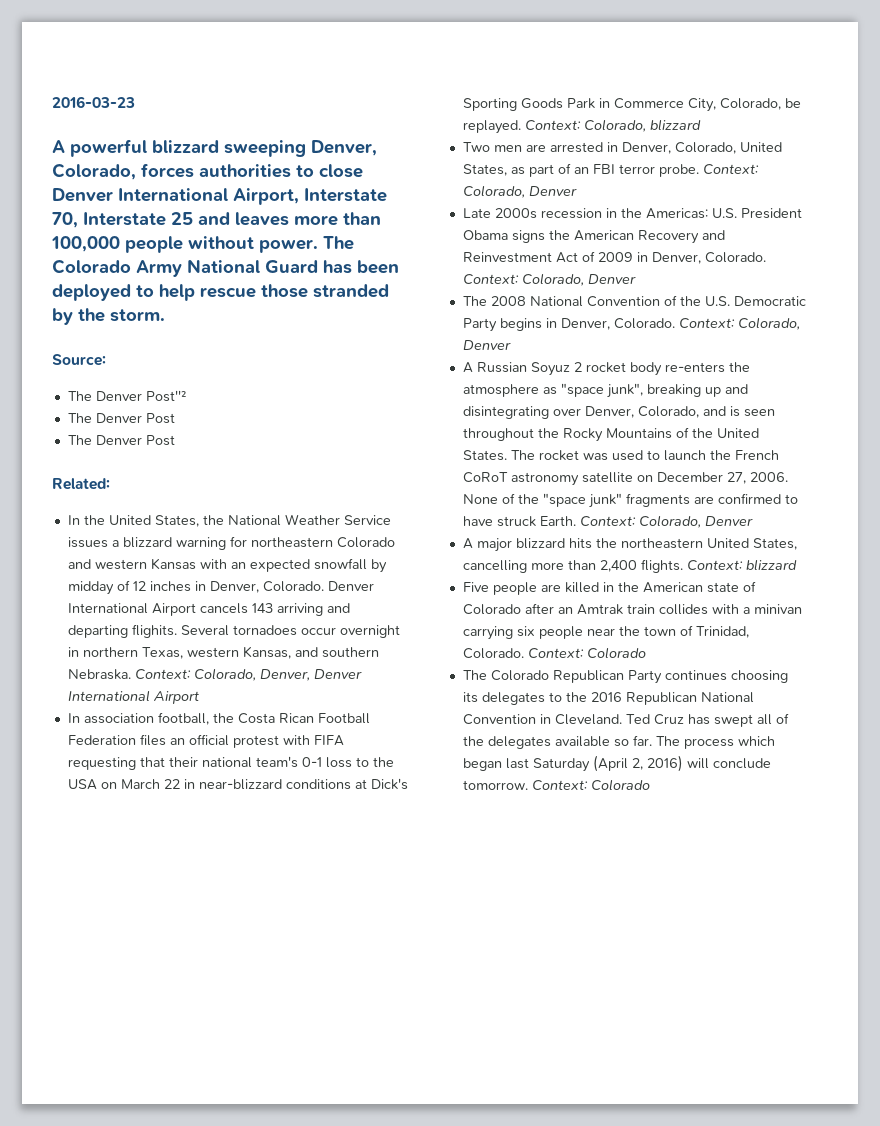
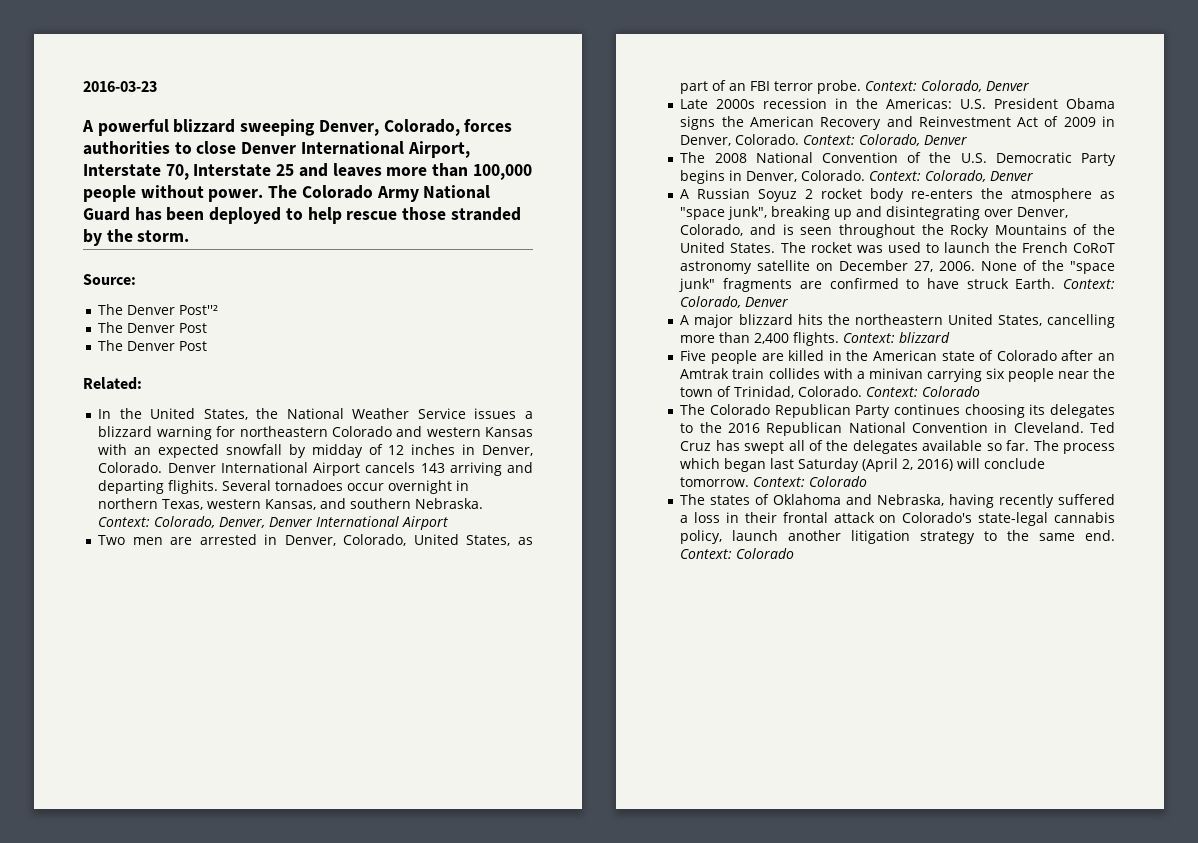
[67,712,370,725] [67,734,344,748] [67,756,394,770] [67,778,408,790] [462,98,801,112] [462,119,701,134] // In association football, the Costa Rican Football Federation files an official protest with FIFA requesting that their national team's 0-1 loss to the USA on March 22 in near-blizzard conditions at Dick's Sporting Goods Park in Commerce City, Colorado, be replayed. Context: Colorado, blizzard -> (449, 523) none
(650, 785) none -> [680,494,1115,508] [680,512,1115,526] [680,530,1115,544] [680,548,795,559] // The states of Oklahoma and Nebraska, having recently suffered a loss in their frontal attack on Colorado's state-legal cannabis policy, launch another litigation strategy to the same end. Context: Colorado

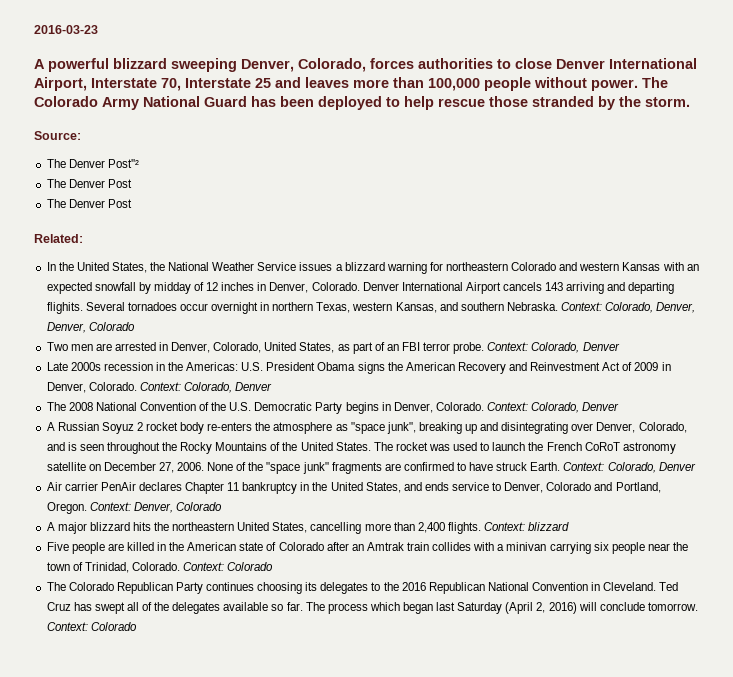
[269,516,449,530] Denver International Airport -> [46,322,135,333] Denver, Colorado
(789, 302) none -> [46,482,661,494] [46,502,222,514] // Air carrier PenAir declares Chapter 11 bankruptcy in the United States, and ends service to Denver, Colorado and Portland, Oregon. Context: Denver, Colorado
[680,494,1115,508] [680,512,1115,526] [680,530,1115,544] [680,548,795,559] // The states of Oklahoma and Nebraska, having recently suffered a loss in their frontal attack on Colorado's state-legal cannabis policy, launch another litigation strategy to the same end. Context: Colorado -> (137, 626) none

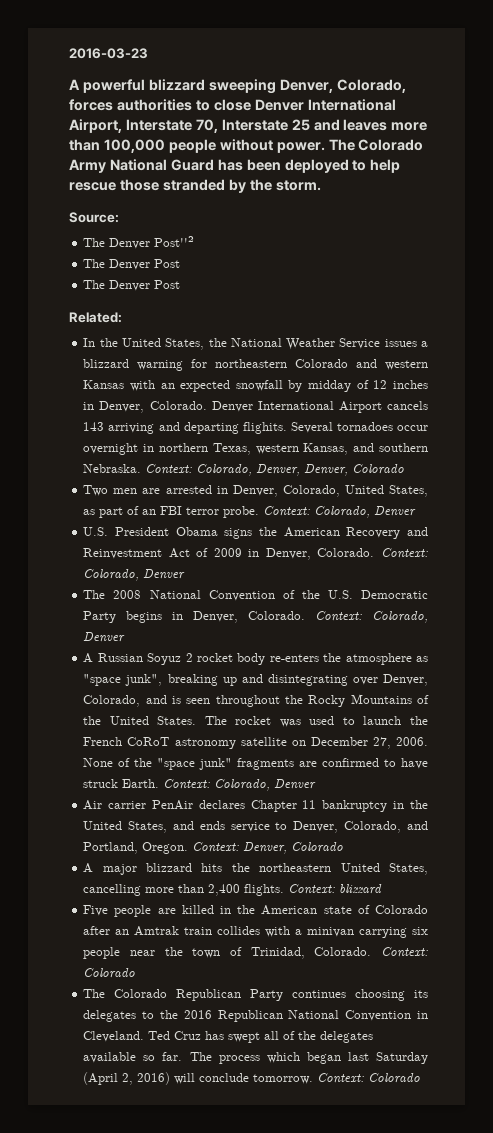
[46,362,239,371] Late 2000s recession in the Americas: -> (417, 511) none
[546,482,592,491] Colorado -> [344,821,402,833] Colorado,

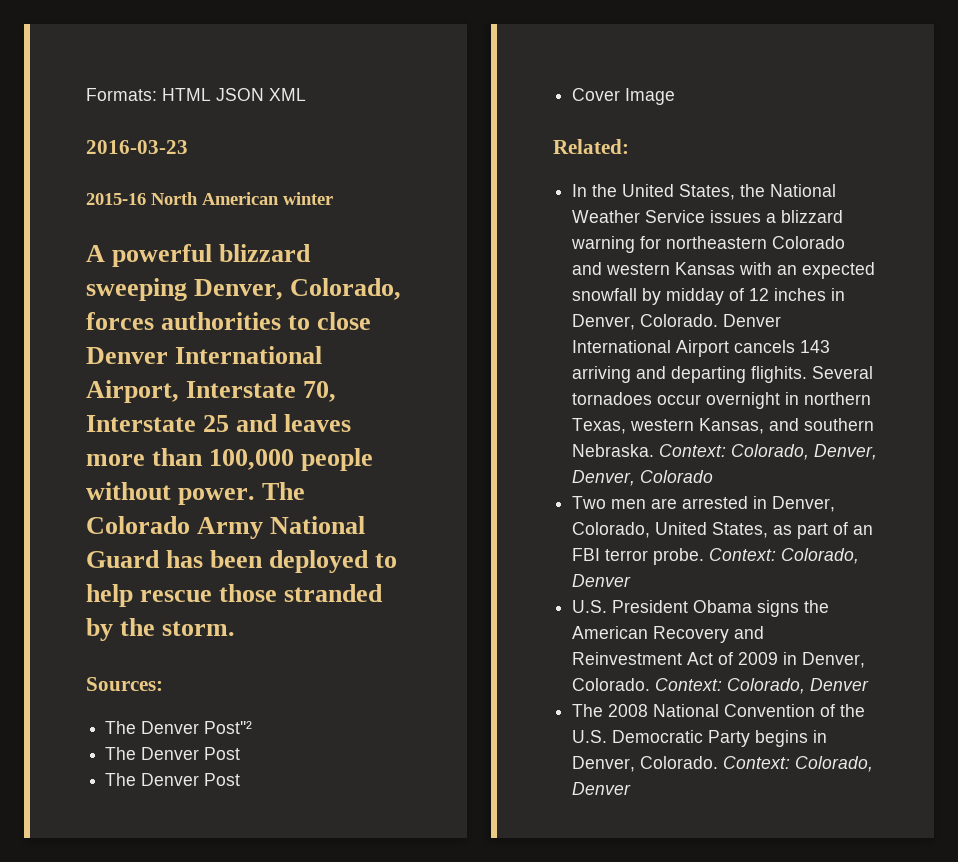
[69,48,148,59] 2016-03-23 -> [86,88,306,101] [86,140,188,154] [86,192,333,205] Formats: HTML JSON XML // 2016-03-23 // 2015-16 North American winter
[69,212,119,223] Source: -> [86,677,163,691] Sources:
(181, 284) none -> [572,88,676,105] // Cover Image
[83,653,428,665] [83,674,428,686] [83,694,429,707] [83,716,428,727] [83,737,428,749] [83,758,428,770] [83,779,317,791] [83,800,428,812] [83,821,428,833] [83,842,344,854] [83,863,428,875] [83,884,383,896] [83,905,428,917] [83,926,428,938] [83,947,428,959] [83,968,136,978] [83,989,428,1001] [83,1010,428,1022] [83,1031,374,1043] [83,1052,428,1064] [83,1072,421,1085] // A Russian Soyuz 2 rocket body re-enters the atmosphere as "space junk", breaking up and disintegrating over Denver, Colorado, and is seen throughout the Rocky Mountains of the United States. The rocket was used to launch the French CoRoT astronomy satellite on December 27, 2006. None of the "space junk" fragments are confirmed to have struck Earth. Context: Colorado, Denver // Air carrier PenAir declares Chapter 11 bankruptcy in the United States, and ends service to Denver, Colorado, and Portland, Oregon. Context: Denver, Colorado // A major blizzard hits the northeastern United States, cancelling more than 2,400 flights. Context: blizzard // Five people are killed in the American state of Colorado after an Amtrak train collides with a minivan carrying six people near the town of Trinidad, Colorado. Context: Colorado // The Colorado Republican Party continues choosing its delegates to the 2016 Republican National Convention in Cleveland. Ted Cruz has swept all of the delegates available so far. The process which began last Saturday (April 2, 2016) will conclude tomorrow. Context: Colorado -> (632, 788) none

